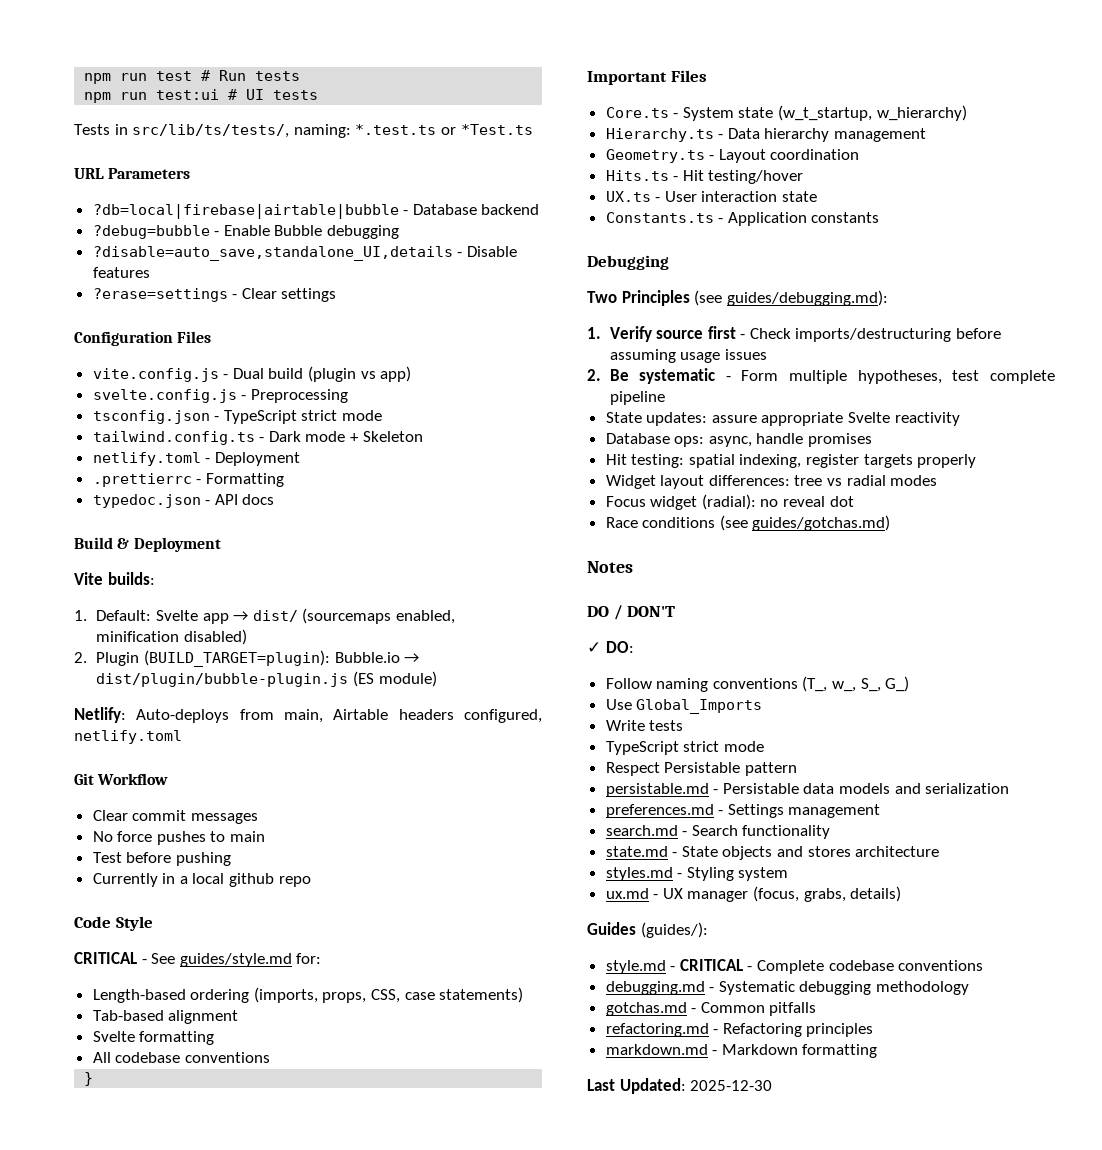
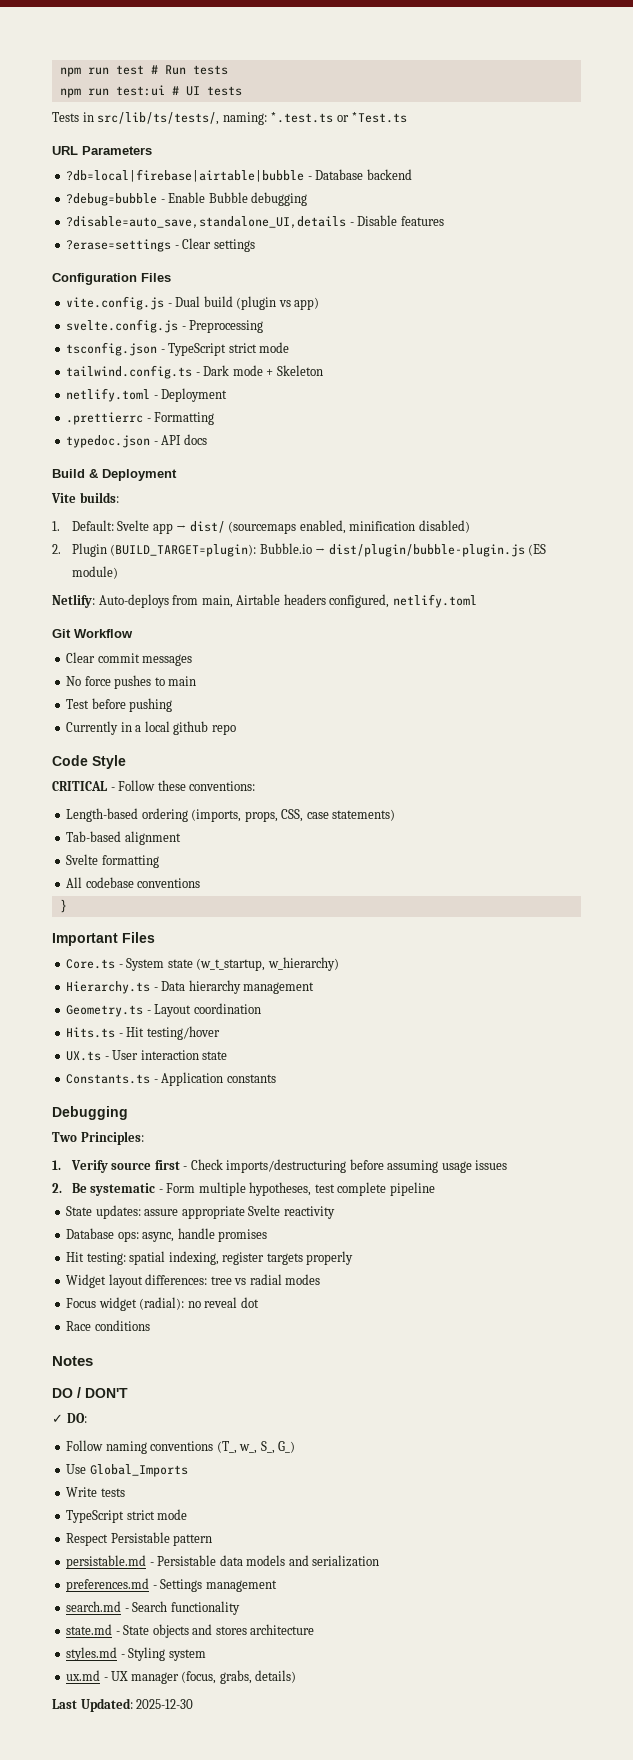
[151,953,322,967] See guides/style.md for: -> [118,780,256,791] Follow these conventions:
[621,290,888,306] Principles (see guides/debugging.md): -> [80,1131,144,1145] Principles:
[719,515,891,531] (see guides/gotchas.md) -> (150, 1325) none
[587,922,708,938] [605,959,984,974] [605,981,970,995] [605,1002,817,1016] [605,1023,874,1037] [605,1044,878,1058] // Guides (guides/): // style.md - CRITICAL - Complete codebase conventions // debugging.md - Systematic debugging methodology // gotchas.md - Common pitfalls // refactoring.md - Refactoring principles // markdown.md - Markdown formatting -> (297, 1676) none

